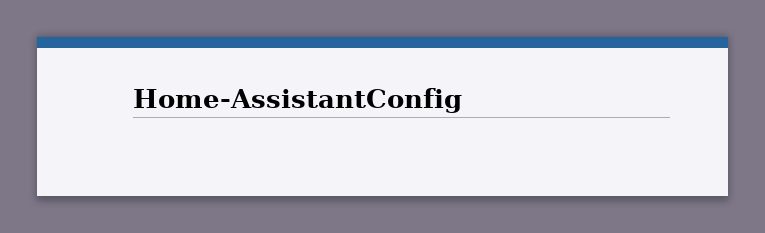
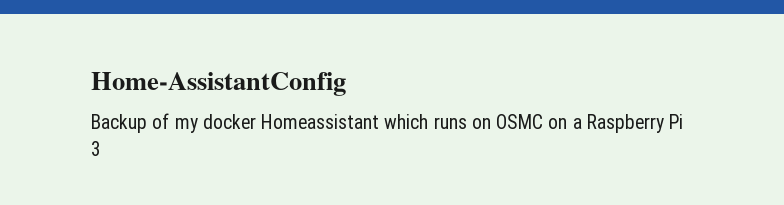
(462, 100) none -> [91,113,684,133] [91,141,101,156] // Backup of my docker Homeassistant which runs on OSMC on a Raspberry Pi 3

